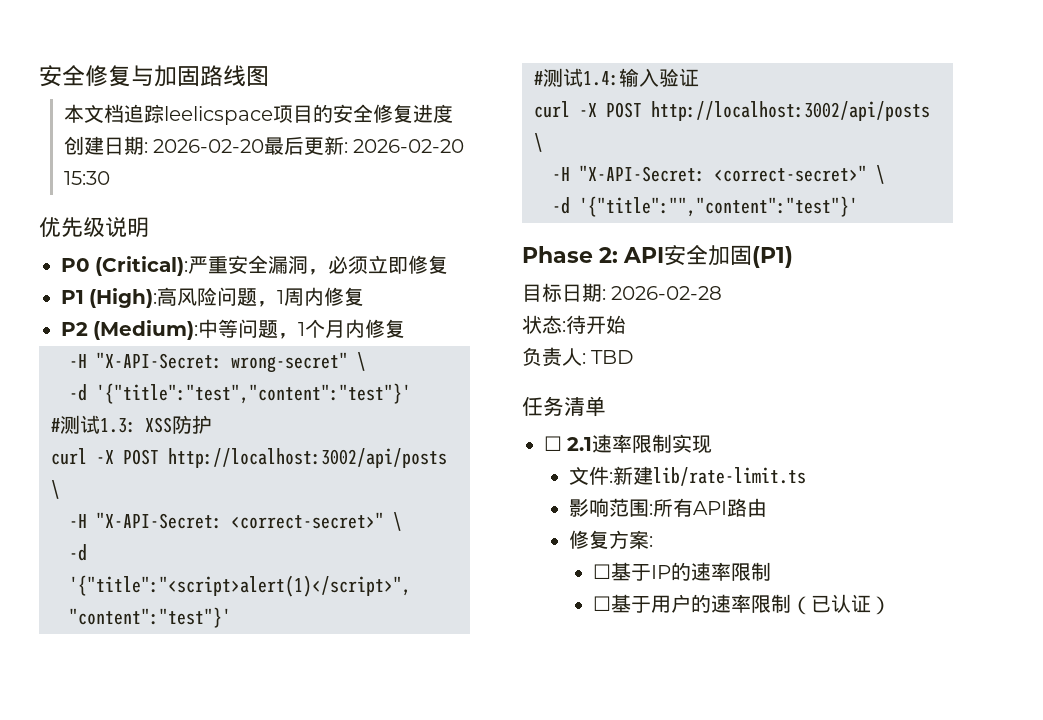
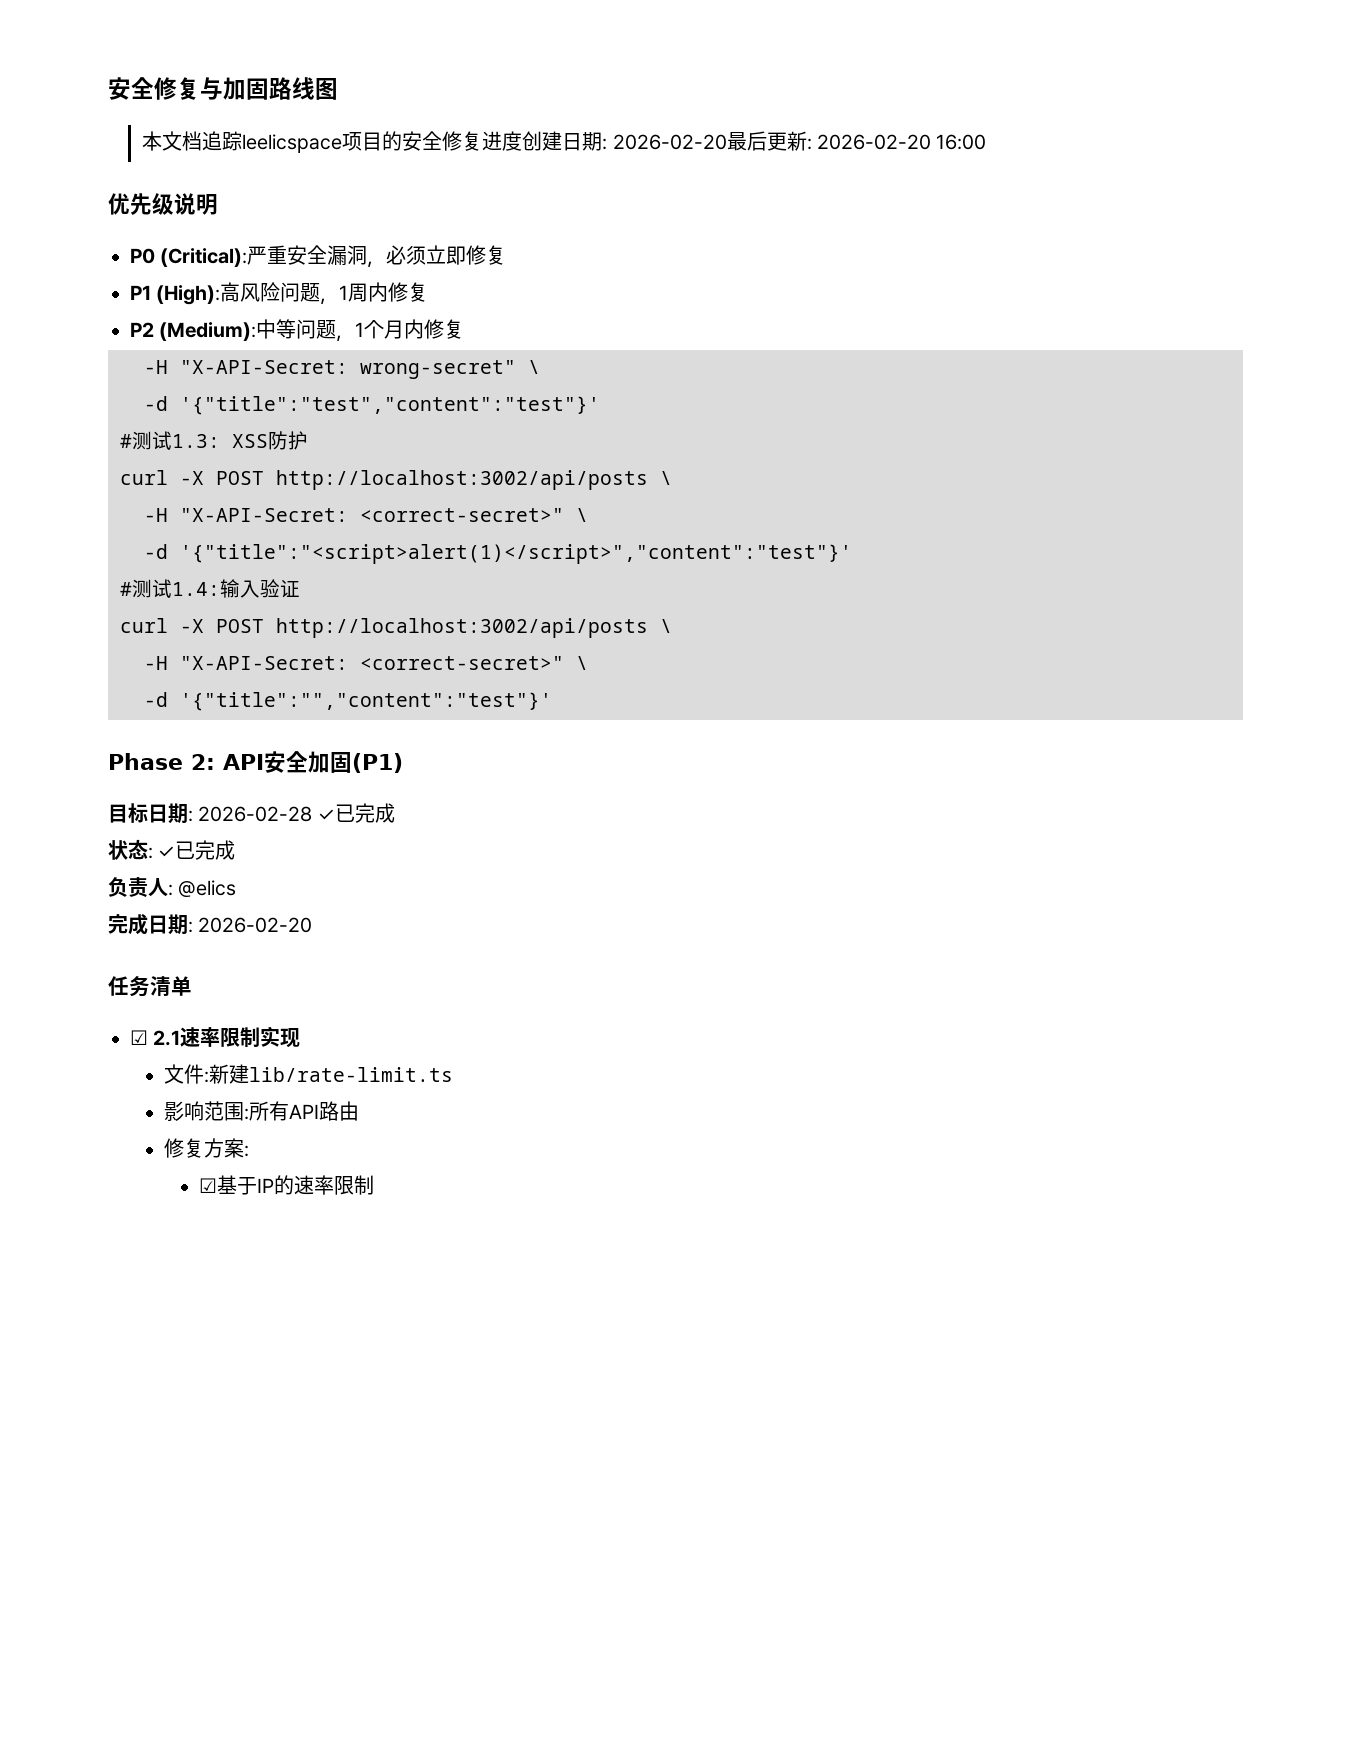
[63,171,110,185] 15:30 -> [936,134,987,150] 16:00
(723, 293) none -> [317,803,395,823] ✓已完成
[566,315,626,334] 待开始 -> [158,840,236,860] ✓已完成
[591,350,635,364] TBD -> [178,880,237,898] [108,913,313,935] @elics // 完成日期: 2026-02-20
[544,436,562,451] ☐ -> [130,1030,148,1045] ☑
[593,564,612,579] ☐ -> [198,1178,217,1193] ☑
[593,594,892,615] // ☐基于用户的速率限制（已认证） -> (374, 1185) none

